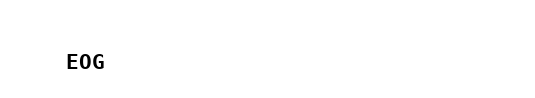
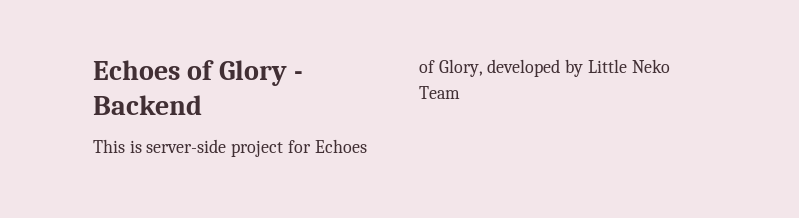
[66,54,105,69] EOG -> [93,60,304,86] [93,95,202,115] [93,139,367,157] [419,59,670,77] [419,86,460,99] Echoes of Glory - Backend // This is server-side project for Echoes of Glory, developed by Little Neko Team

